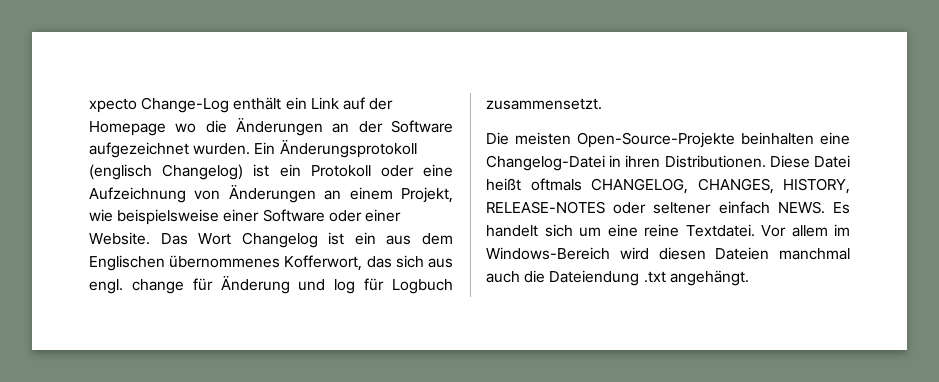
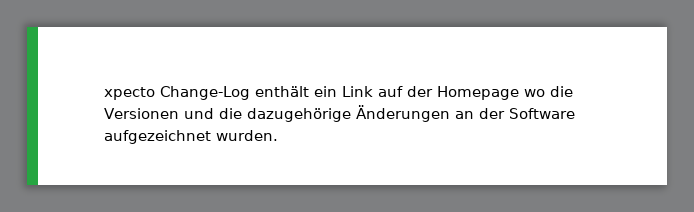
(227, 126) none -> [104,108,351,122] Versionen und die dazugehörige
[254,139,417,158] [89,164,453,180] [89,184,453,203] [89,209,401,225] [89,232,453,248] [89,255,453,271] [89,275,453,294] [486,98,602,110] [486,132,850,148] [486,155,850,171] [486,178,850,194] [486,201,850,214] [486,224,850,237] [486,247,850,260] [486,270,749,286] Ein Änderungsprotokoll (englisch Changelog) ist ein Protokoll oder eine Aufzeichnung von Änderungen an einem Projekt, wie beispielsweise einer Software oder einer Website. Das Wort Changelog ist ein aus dem Englischen übernommenes Kofferwort, das sich aus engl. change für Änderung und log für Logbuch zusammensetzt. // Die meisten Open-Source-Projekte beinhalten eine Changelog-Datei in ihren Distributionen. Diese Datei heißt oftmals CHANGELOG, CHANGES, HISTORY, RELEASE-NOTES oder seltener einfach NEWS. Es handelt sich um eine reine Textdatei. Vor allem im Windows-Bereich wird diesen Dateien manchmal auch die Dateiendung .txt angehängt. -> (278, 135) none

